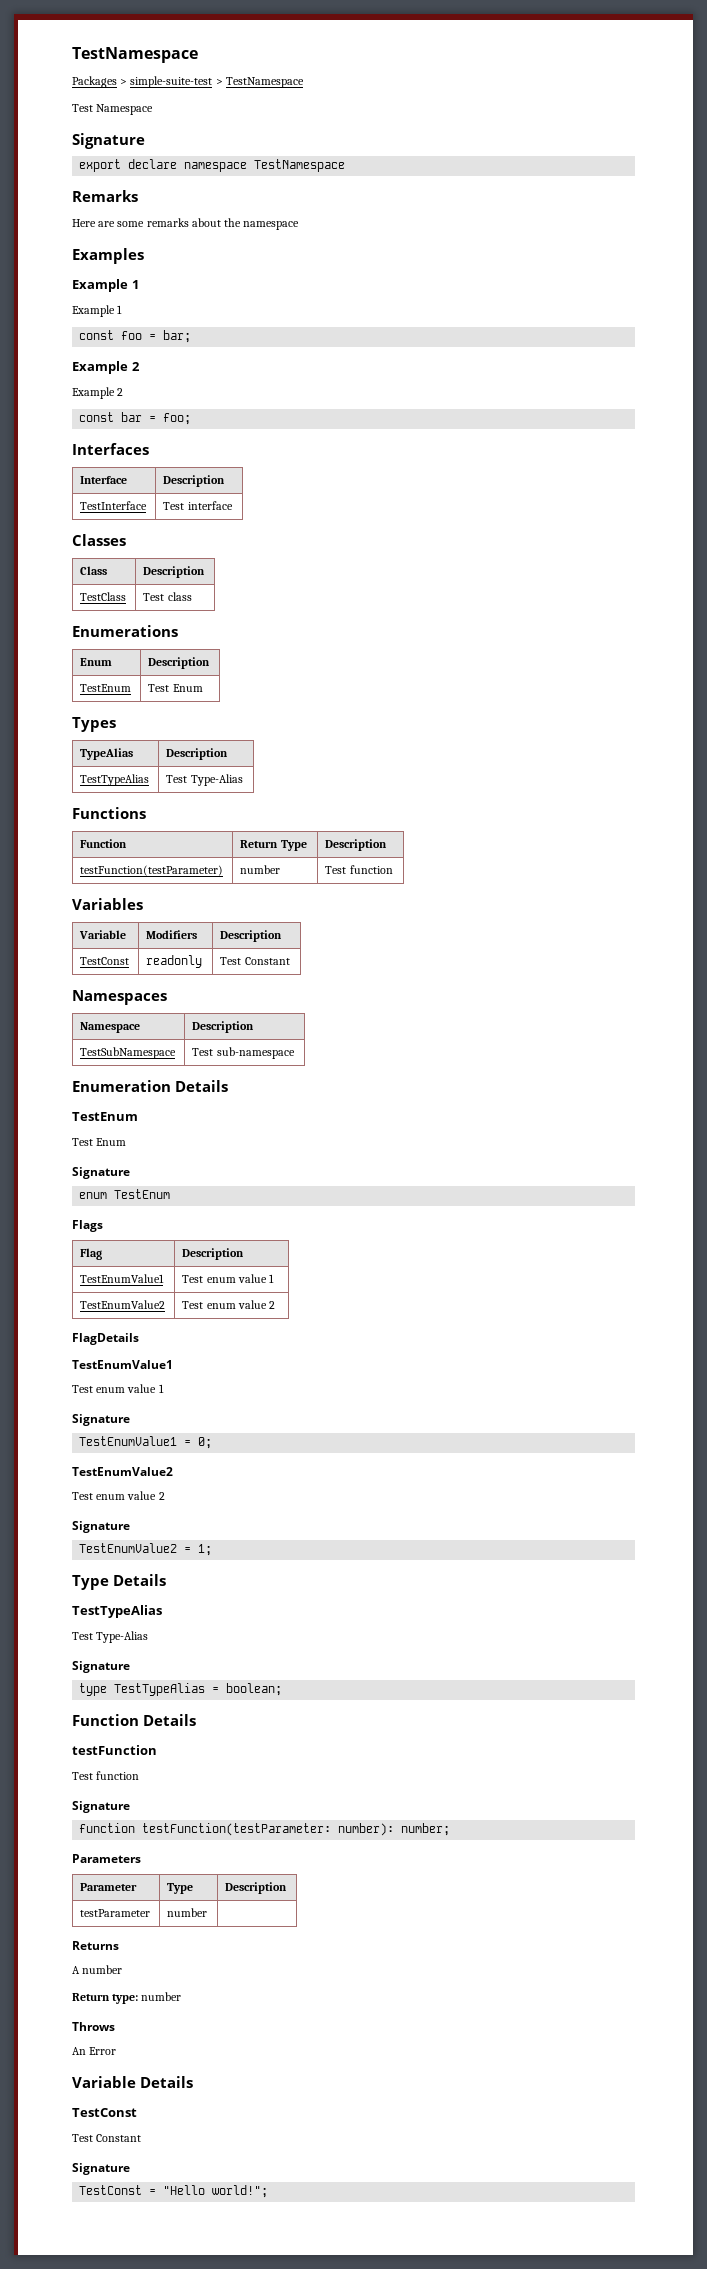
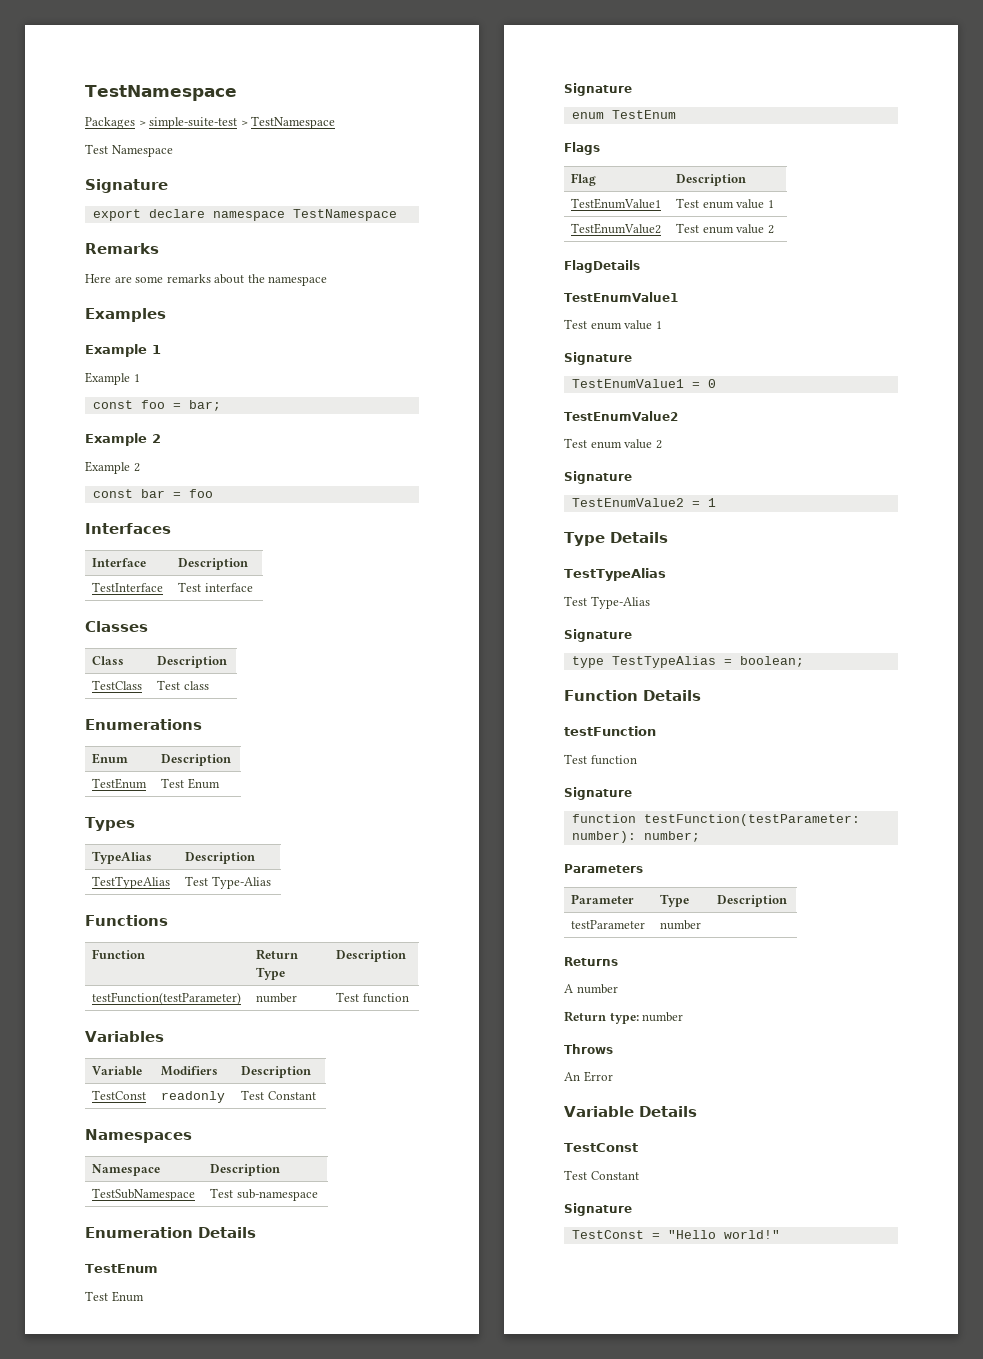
[163,413,192,425] foo; -> [188,489,213,498] foo
[198,1437,213,1449] 0; -> [707,379,716,388] 0
[198,1544,213,1556] 1; -> [707,498,716,507] 1
[212,2185,269,2198] world!"; -> [723,1230,780,1239] world!"

